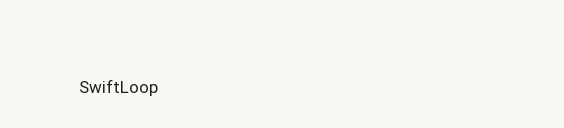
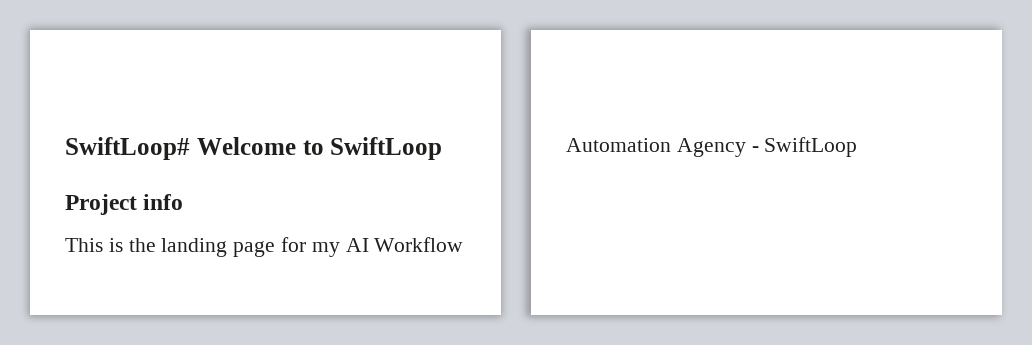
(79, 87) none -> [65,137,443,160] [65,194,184,215] [65,237,464,257] [566,138,759,157] SwiftLoop# Welcome to SwiftLoop // Project info // This is the landing page for my AI Workflow Automation Agency -

